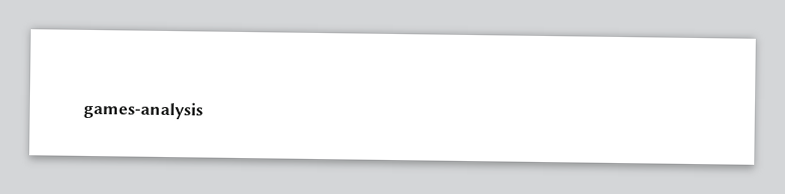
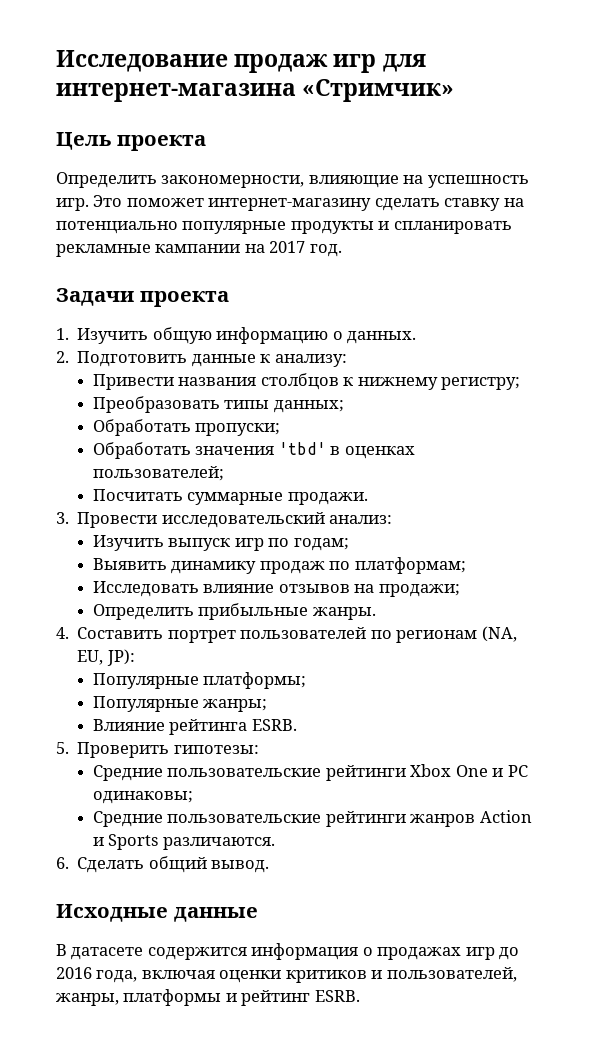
[83,100,203,120] games-analysis -> [56,50,426,73] [56,79,455,102] [56,132,206,151] [56,172,529,188] [56,195,524,211] [56,221,512,234] [56,241,342,257] [56,288,229,307] [56,327,417,344] [56,351,347,367] [92,373,521,390] [92,396,344,413] [92,419,281,436] [92,442,415,459] [92,466,224,481] [92,489,368,505] [56,512,393,528] [92,535,349,551] [92,557,466,574] [92,581,460,597] [92,603,376,620] [56,626,517,643] [77,649,135,666] [92,672,307,689] [92,696,268,712] [92,719,297,735] [56,742,259,758] [92,764,528,781] [92,791,193,804] [92,810,532,827] [92,834,275,850] [56,856,270,873] [56,904,258,922] [56,943,520,960] [56,967,517,983] [56,989,360,1006] Исследование продаж игр для интернет-магазина «Стримчик» // Цель проекта // Определить закономерности, влияющие на успешность игр. Это поможет интернет-магазину сделать ставку на потенциально популярные продукты и спланировать рекламные кампании на 2017 год. // Задачи проекта // 1. Изучить общую информацию о данных. // 2. Подготовить данные к анализу: // Привести названия столбцов к нижнему регистру; // Преобразовать типы данных; // Обработать пропуски; // Обработать значения 'tbd' в оценках пользователей; // Посчитать суммарные продажи. // 3. Провести исследовательский анализ: // Изучить выпуск игр по годам; // Выявить динамику продаж по платформам; // Исследовать влияние отзывов на продажи; // Определить прибыльные жанры. // 4. Составить портрет пользователей по регионам (NA, EU, JP): // Популярные платформы; // Популярные жанры; // Влияние рейтинга ESRB. // 5. Проверить гипотезы: // Средние пользовательские рейтинги Xbox One и PC одинаковы; // Средние пользовательские рейтинги жанров Action и Sports различаются. // 6. Сделать общий вывод. // Исходные данные // В датасете содержится информация о продажах игр до 2016 года, включая оценки критиков и пользователей, жанры, платформы и рейтинг ESRB.

